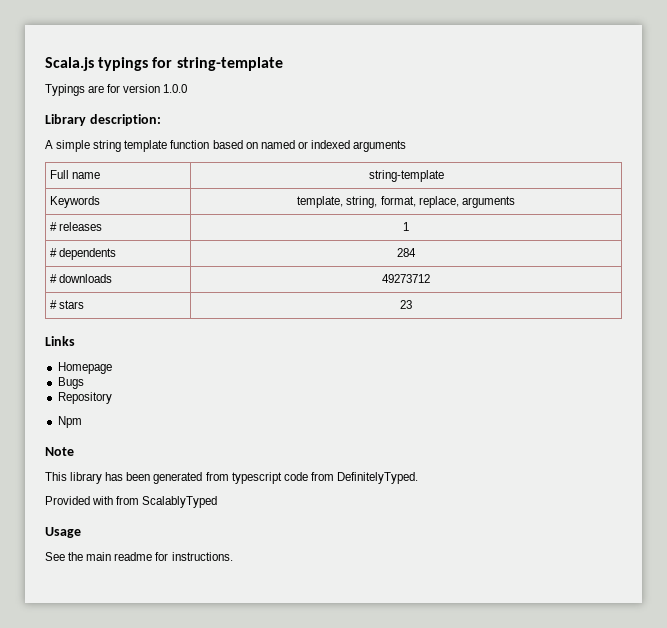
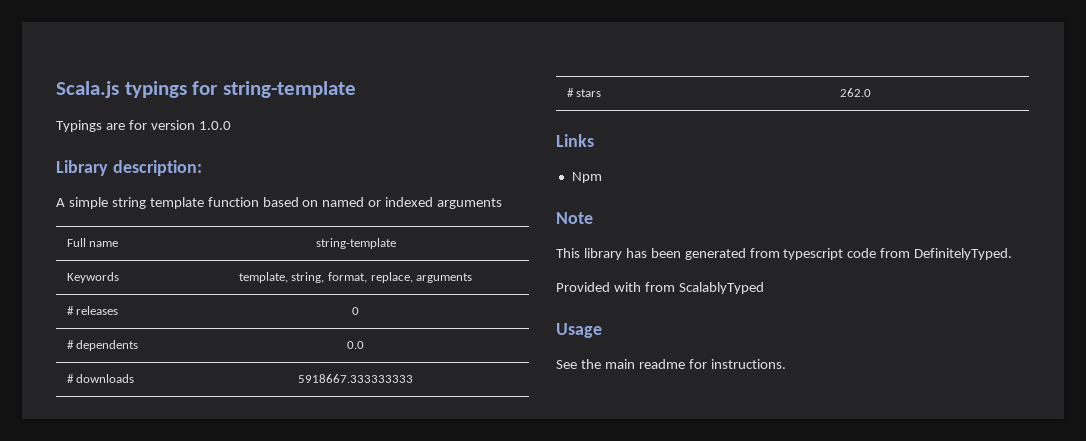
[403,222,409,231] 1 -> [351,307,359,315] 0
[397,248,416,257] 284 -> [346,341,364,349] 0.0
[382,274,430,283] 49273712 -> [298,374,413,383] 5918667.333333333
[400,300,412,309] 23 -> [840,88,871,97] 262.0
[57,362,112,374] [57,377,84,389] [57,392,112,404] // Homepage // Bugs // Repository -> (594, 140) none

